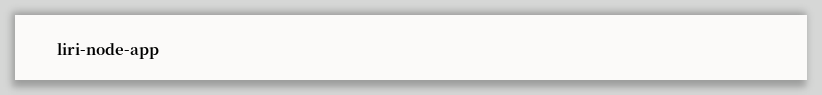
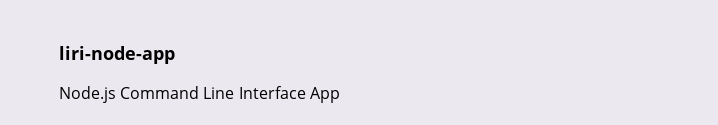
(159, 50) none -> [59,86,340,103] // Node.js Command Line Interface App

